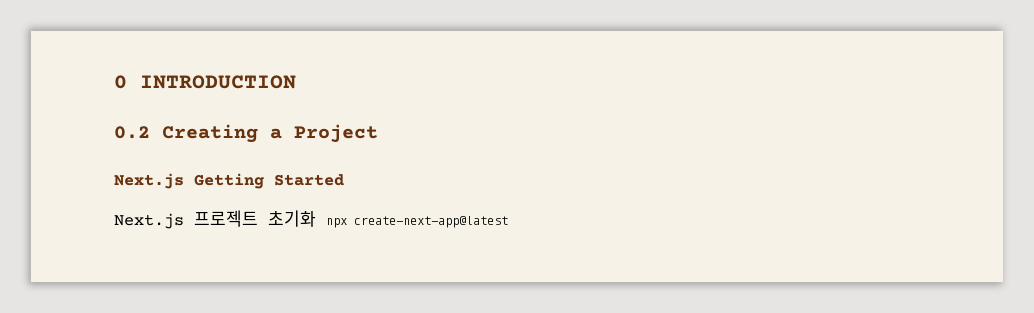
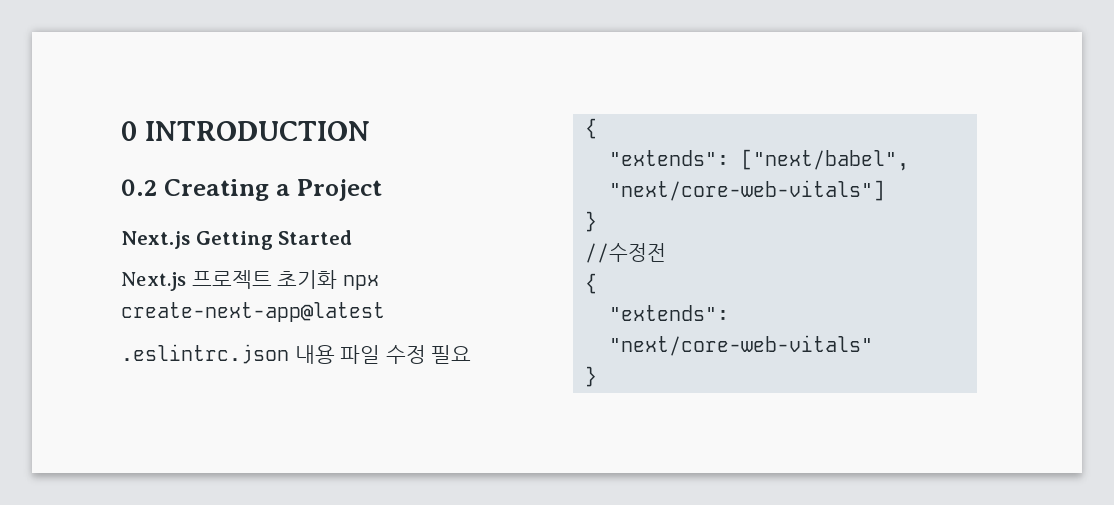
(508, 222) none -> [121,344,472,364] [585,118,598,139] [609,149,910,171] [609,180,886,201] [585,211,598,232] [585,243,667,263] [585,273,598,294] [609,305,730,321] [609,335,874,356] [585,366,598,387] // .eslintrc.json 내용 파일 수정 필요 // { // "extends": ["next/babel", "next/core-web-vitals"] // } // //수정전 // { // "extends": "next/core-web-vitals" // }

